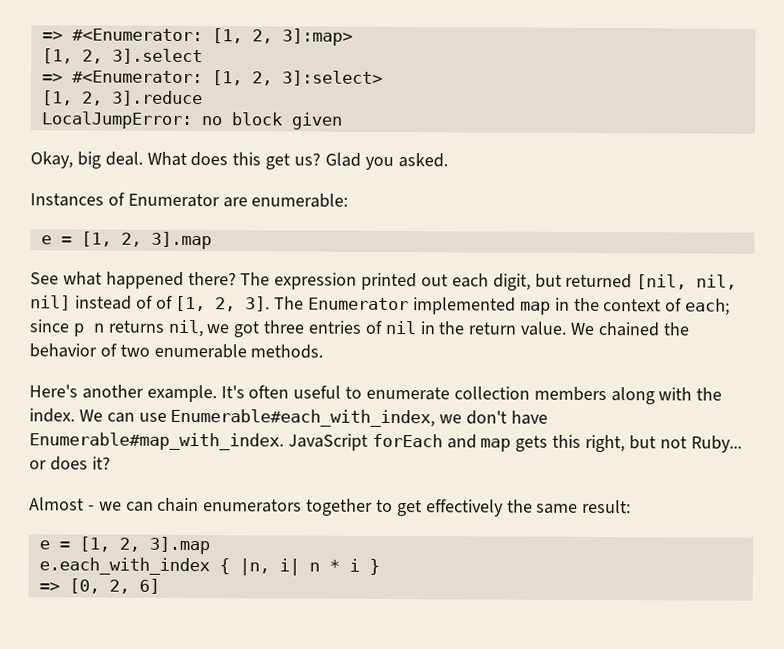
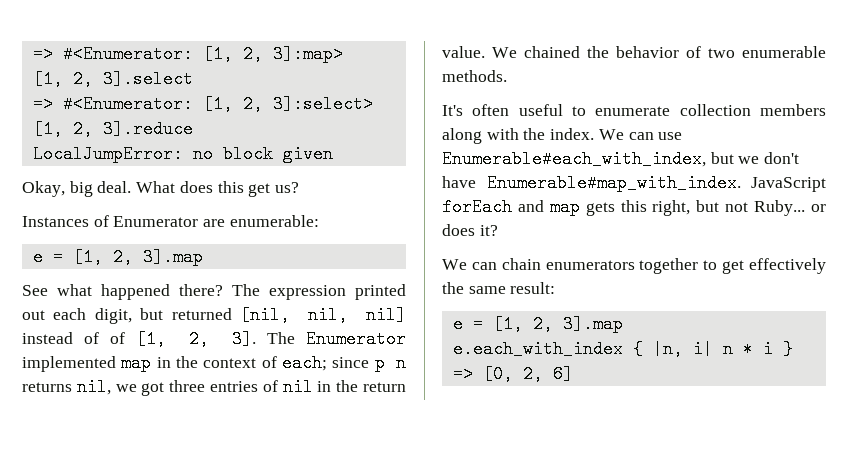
[324,152,448,171] Glad you asked. -> (300, 187) none
[29,384,217,403] Here's another example. -> (507, 76) none
(436, 418) none -> [710,152,734,164] but
[29,497,122,511] Almost - we -> [442,259,467,270] We

